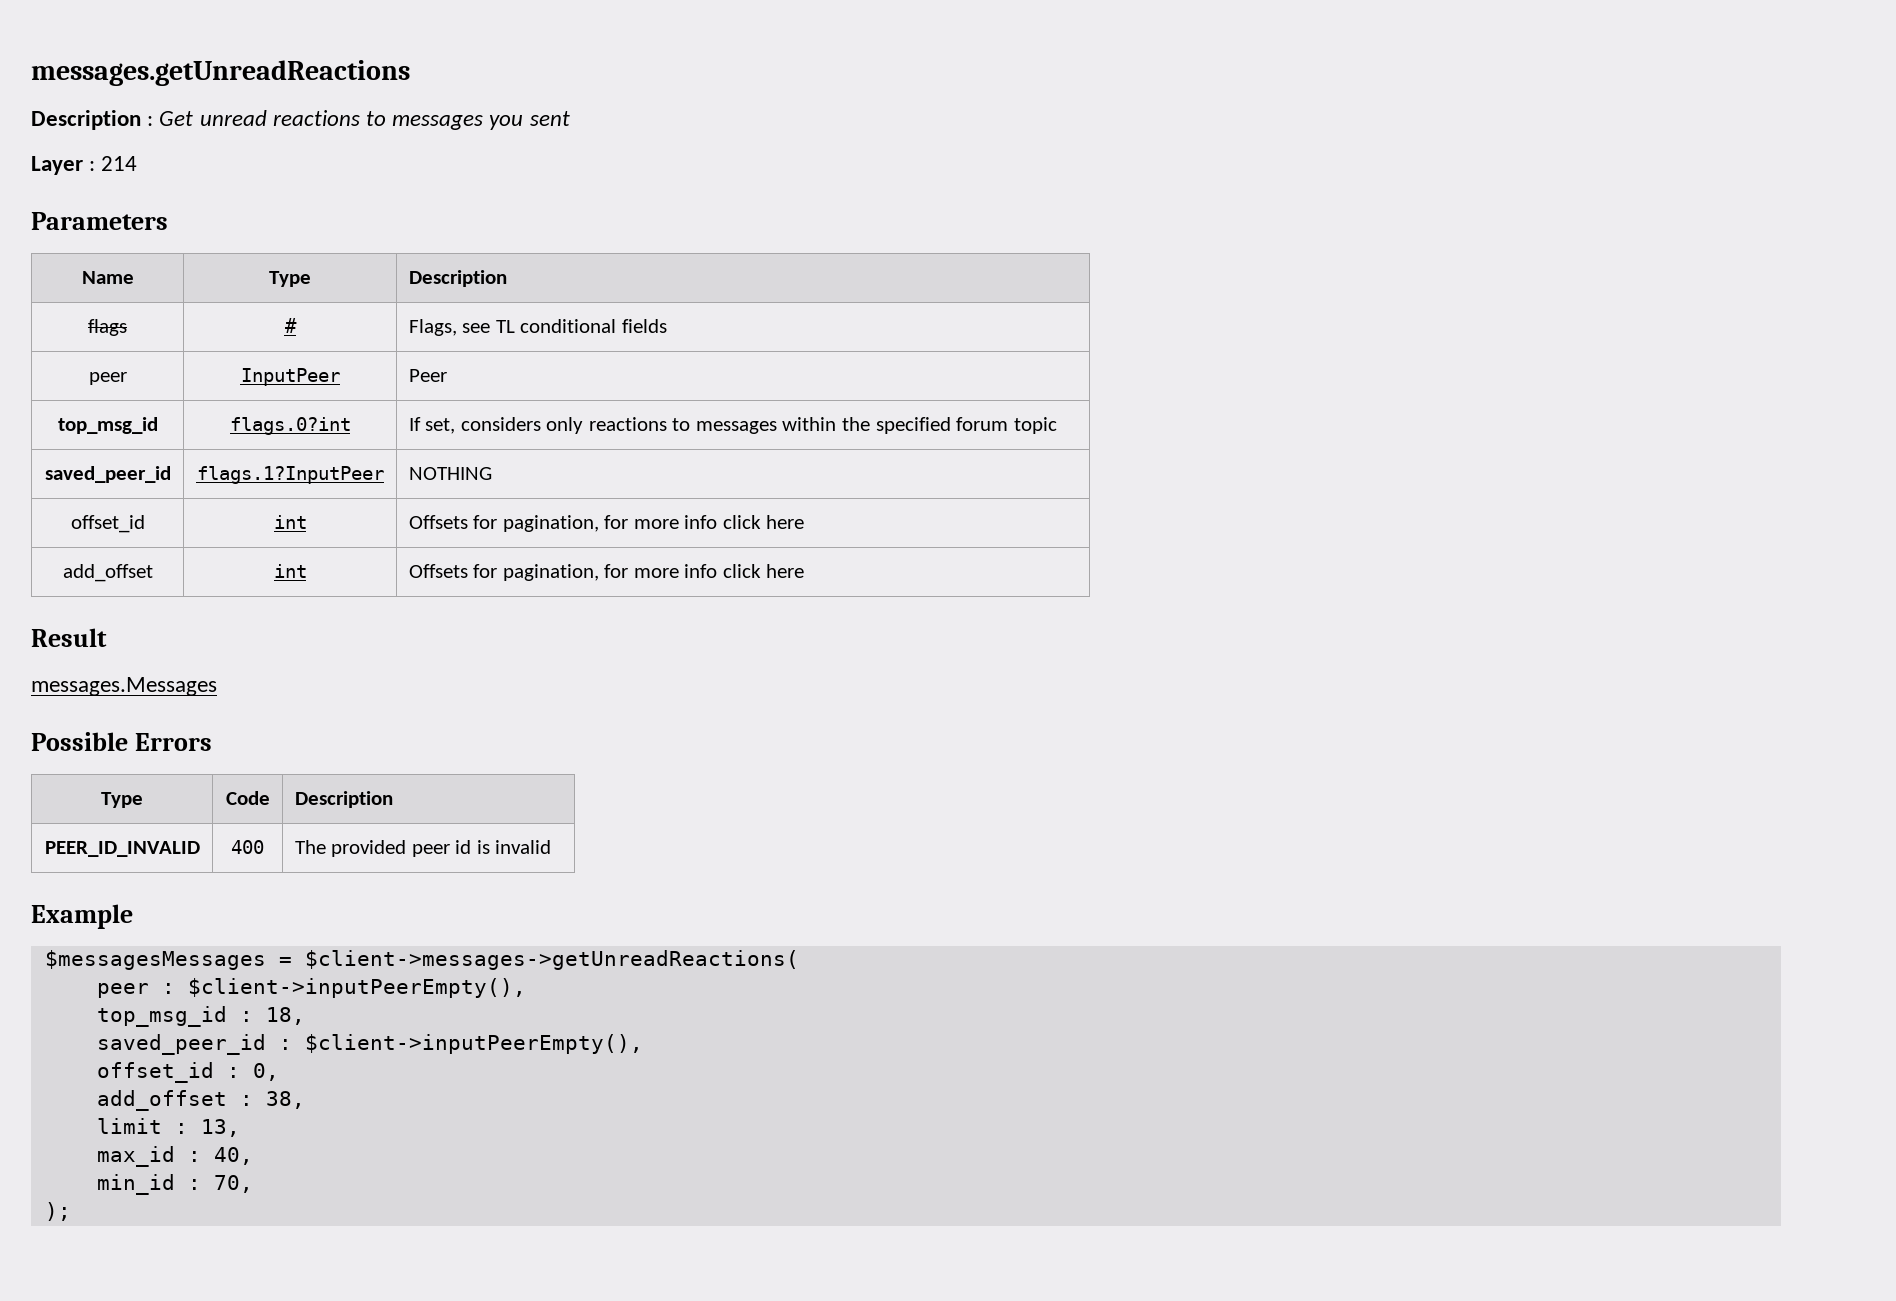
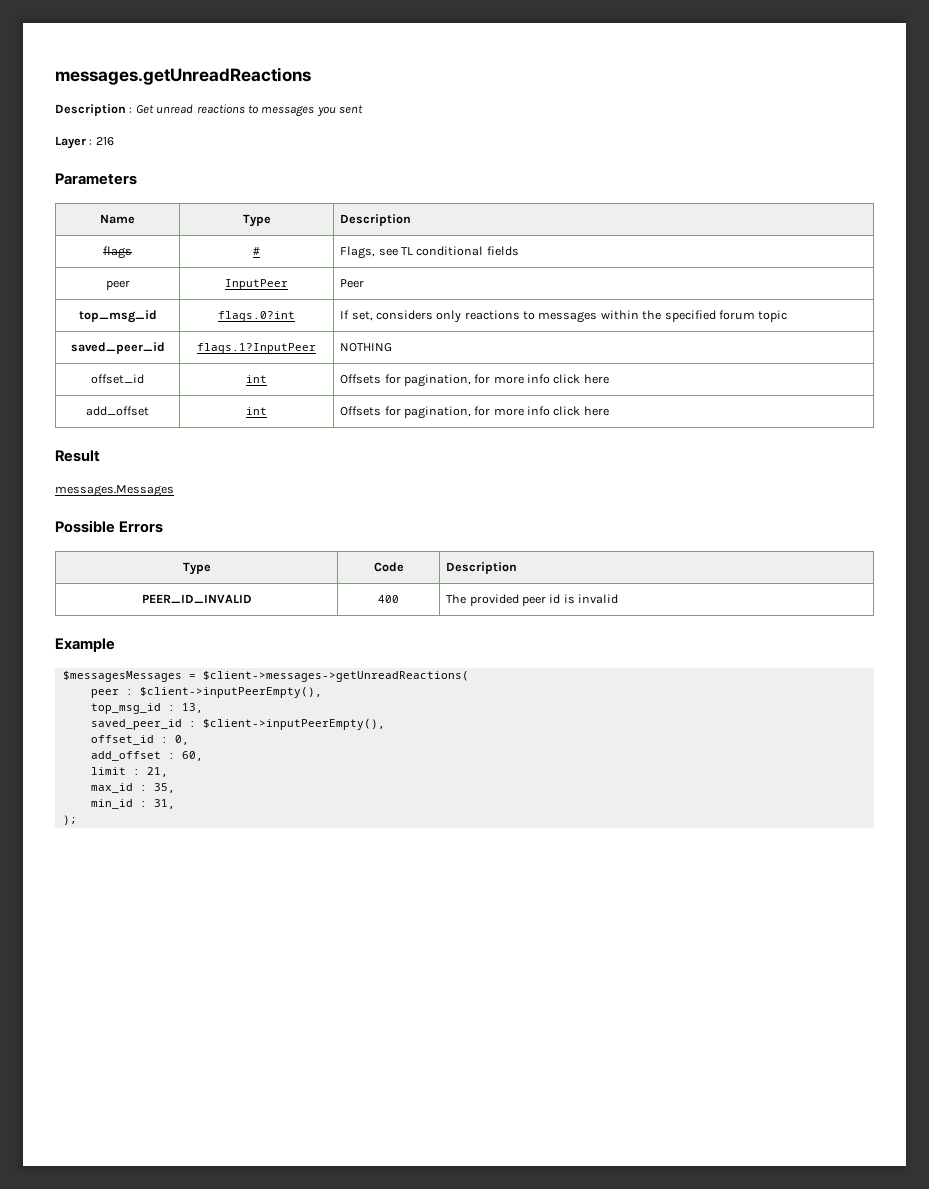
[101,156,138,171] 214 -> [95,137,114,146] 216
[265,1007,305,1025] 18, -> [181,703,203,713] 13,
[265,1091,305,1109] 38, -> [181,751,203,761] 60,
[200,1119,240,1137] 13, -> [146,767,168,777] 21,
[213,1147,253,1165] 40, -> [153,783,175,793] 35,
[213,1175,253,1193] 70, -> [153,799,175,809] 31,

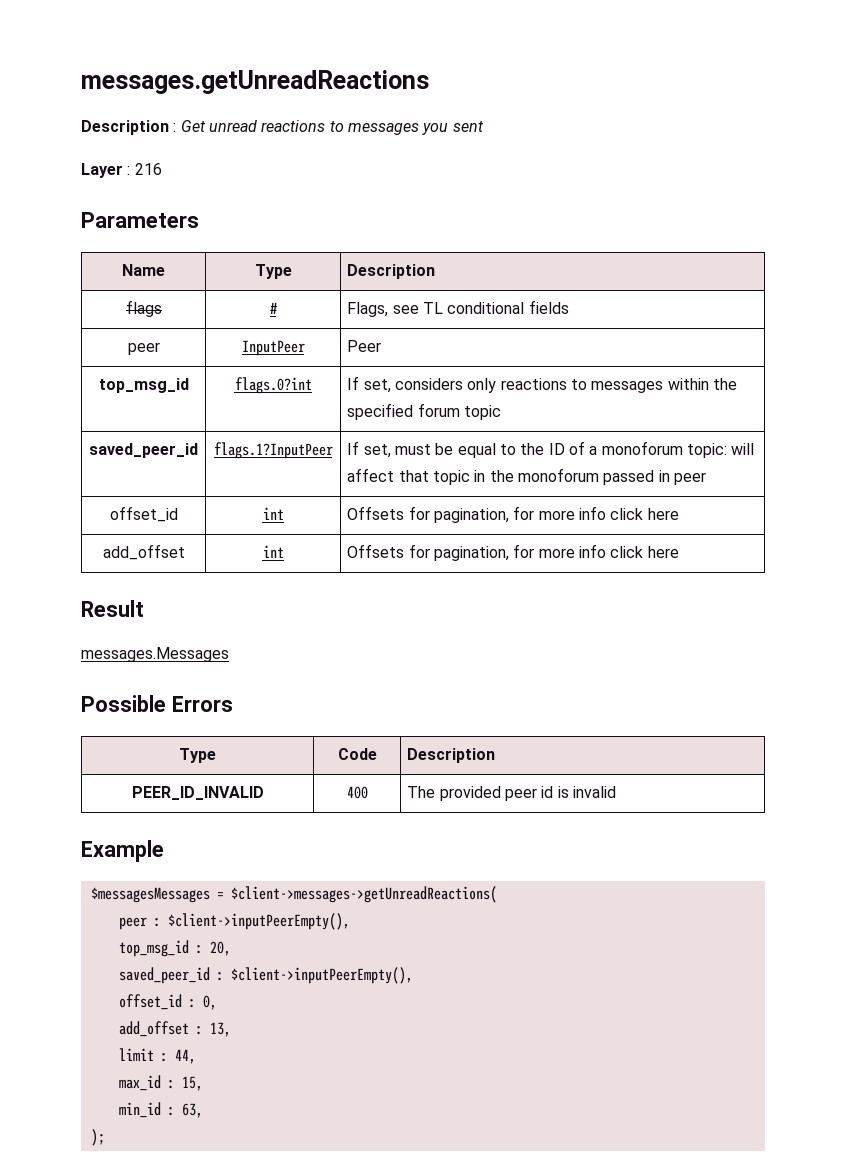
[340,343,393,352] NOTHING -> [347,441,755,458] [347,468,706,485] If set, must be equal to the ID of a monoforum topic: will affect that topic in the monoforum passed in peer
[181,703,203,713] 13, -> [209,941,231,956] 20,
[181,751,203,761] 60, -> [209,1022,231,1037] 13,
[146,767,168,777] 21, -> [174,1049,196,1064] 44,
[153,783,175,793] 35, -> [181,1076,203,1091] 15,
[153,799,175,809] 31, -> [181,1103,203,1118] 63,

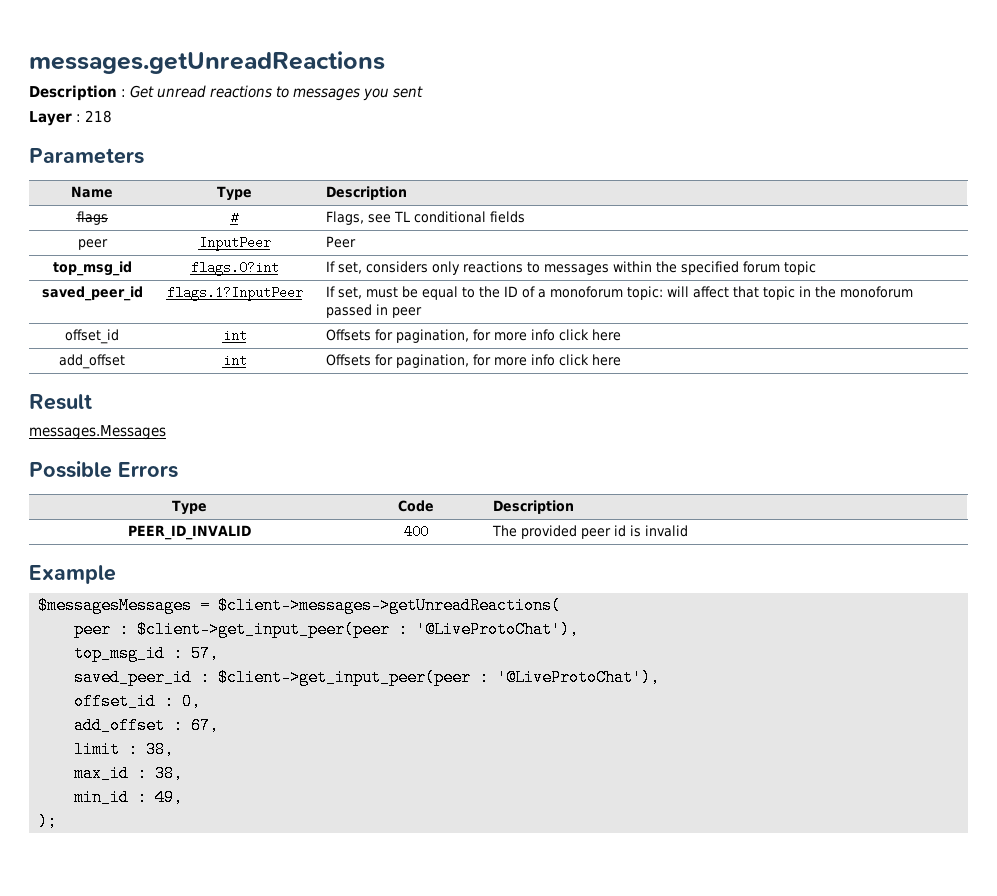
[134,163,162,175] 216 -> [85,110,113,123] 218
[167,913,350,930] $client->inputPeerEmpty(), -> [137,621,579,638] $client->get_input_peer(peer : '@LiveProtoChat'),
[209,941,231,956] 20, -> [191,645,219,662] 57,
[230,967,413,984] $client->inputPeerEmpty(), -> [218,669,660,686] $client->get_input_peer(peer : '@LiveProtoChat'),
[209,1022,231,1037] 13, -> [191,717,219,734] 67,
[174,1049,196,1064] 44, -> [146,741,174,758] 38,
[181,1076,203,1091] 15, -> [155,765,183,782] 38,
[181,1103,203,1118] 63, -> [155,789,183,806] 49,

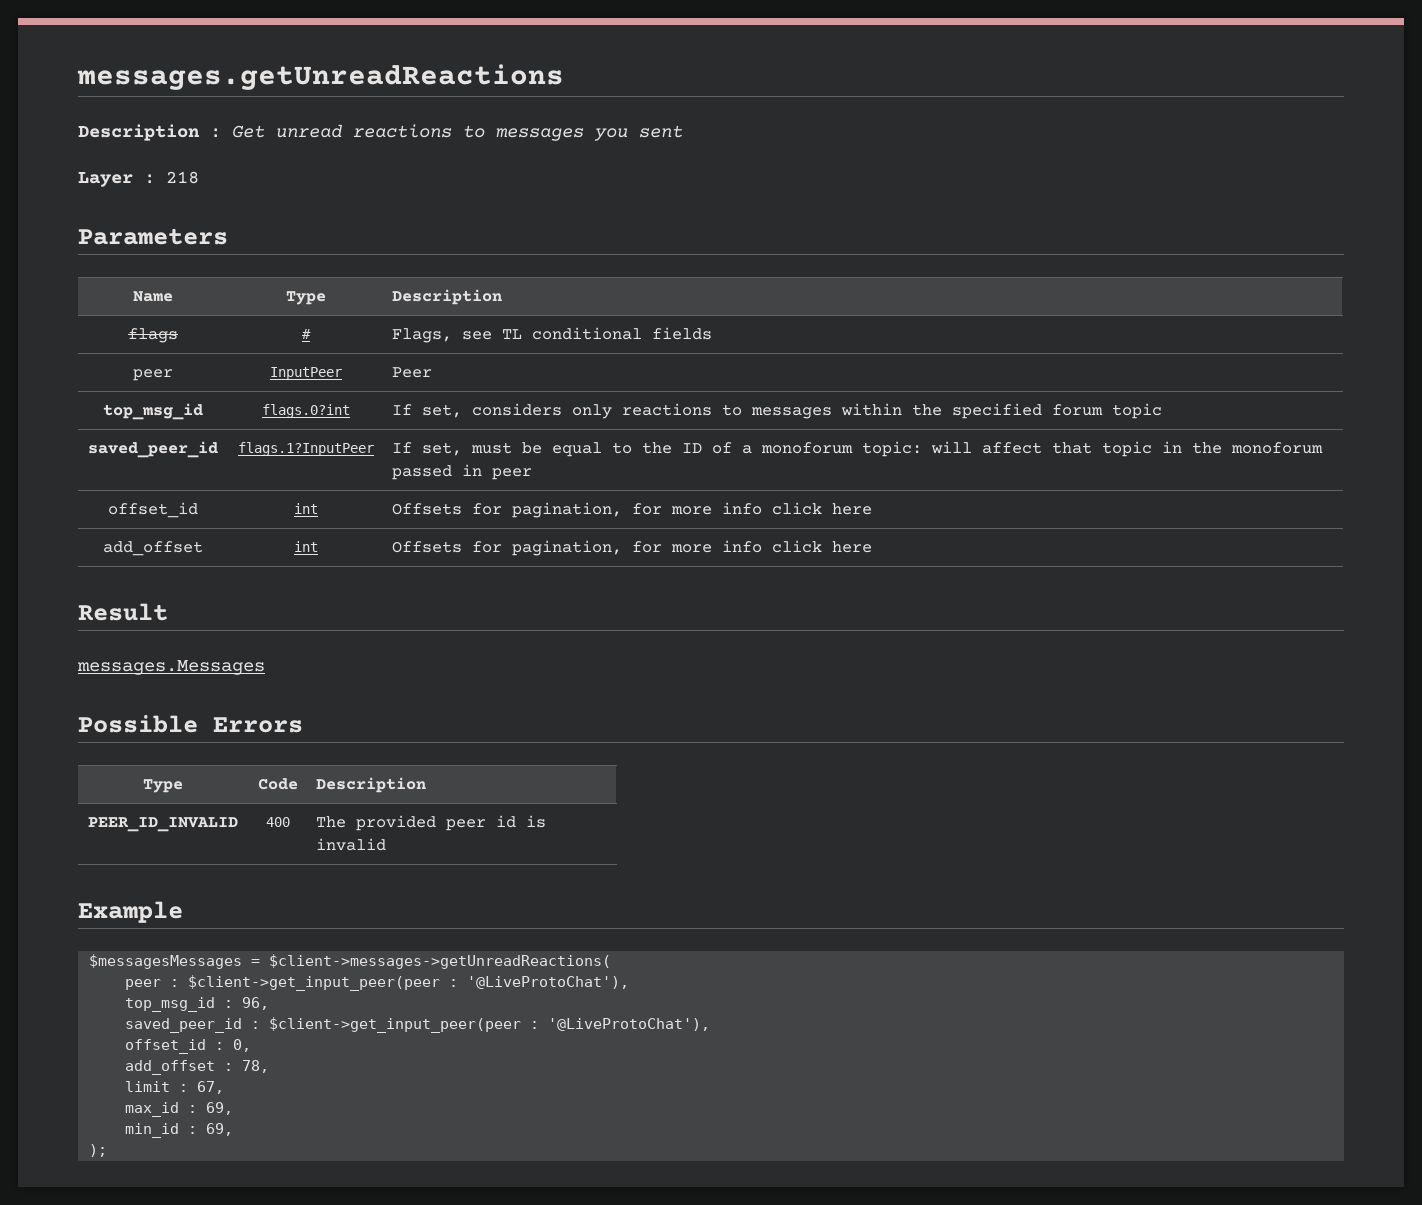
[191,645,219,662] 57, -> [242,997,270,1010] 96,
[191,717,219,734] 67, -> [242,1060,270,1073] 78,
[146,741,174,758] 38, -> [197,1081,225,1094] 67,
[155,765,183,782] 38, -> [206,1102,234,1115] 69,
[155,789,183,806] 49, -> [206,1123,234,1136] 69,

